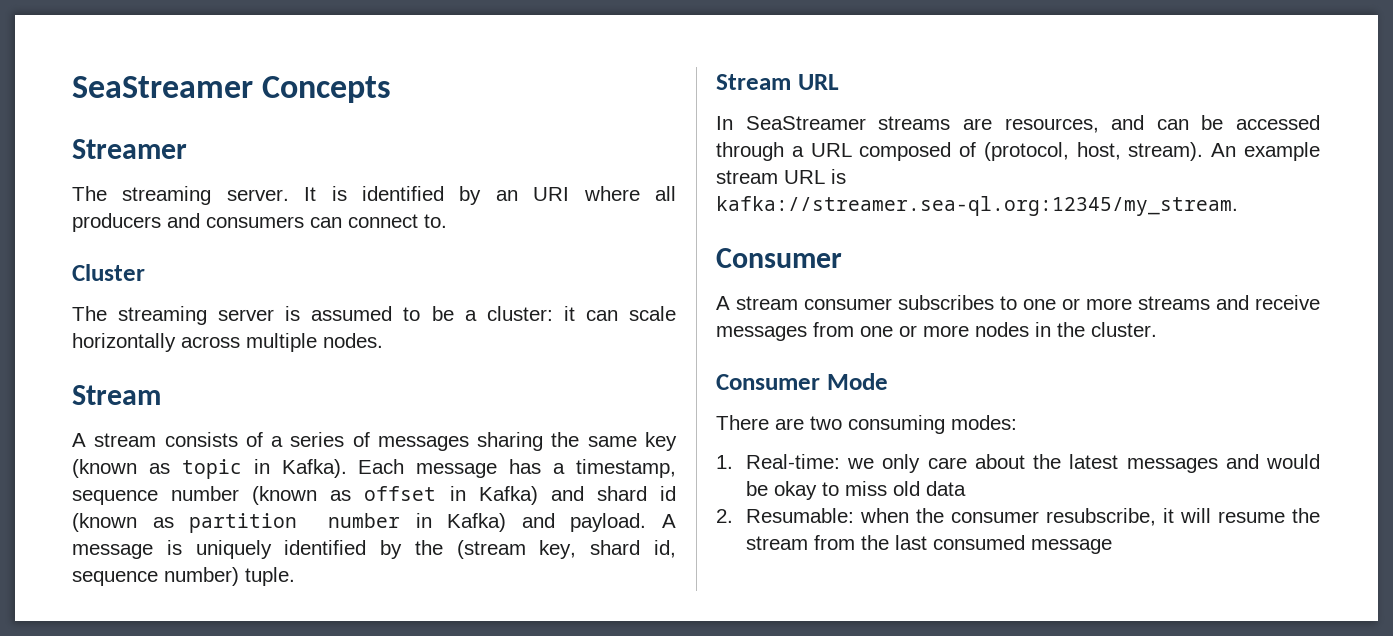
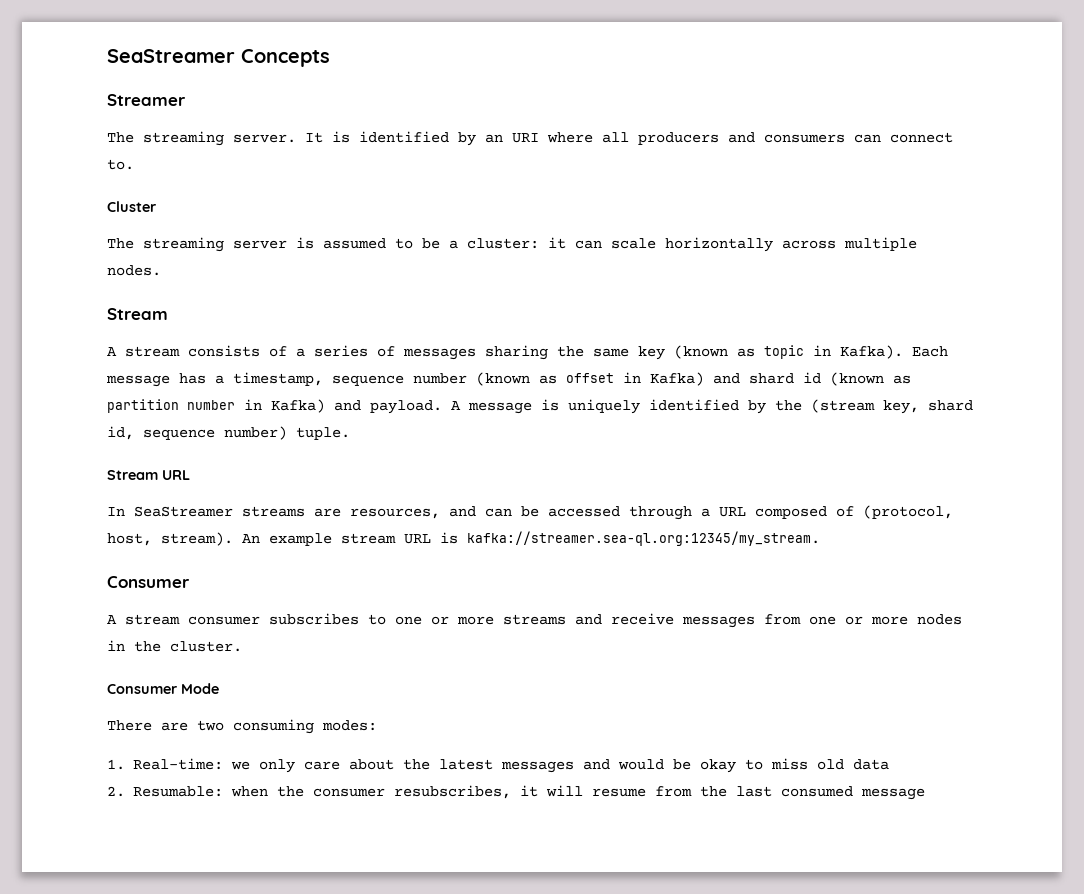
[1046,508,1157,526] resubscribe, -> [393,785,511,799] resubscribes,
[1292,508,1320,523] [746,536,809,550] the stream -> (646, 792) none

